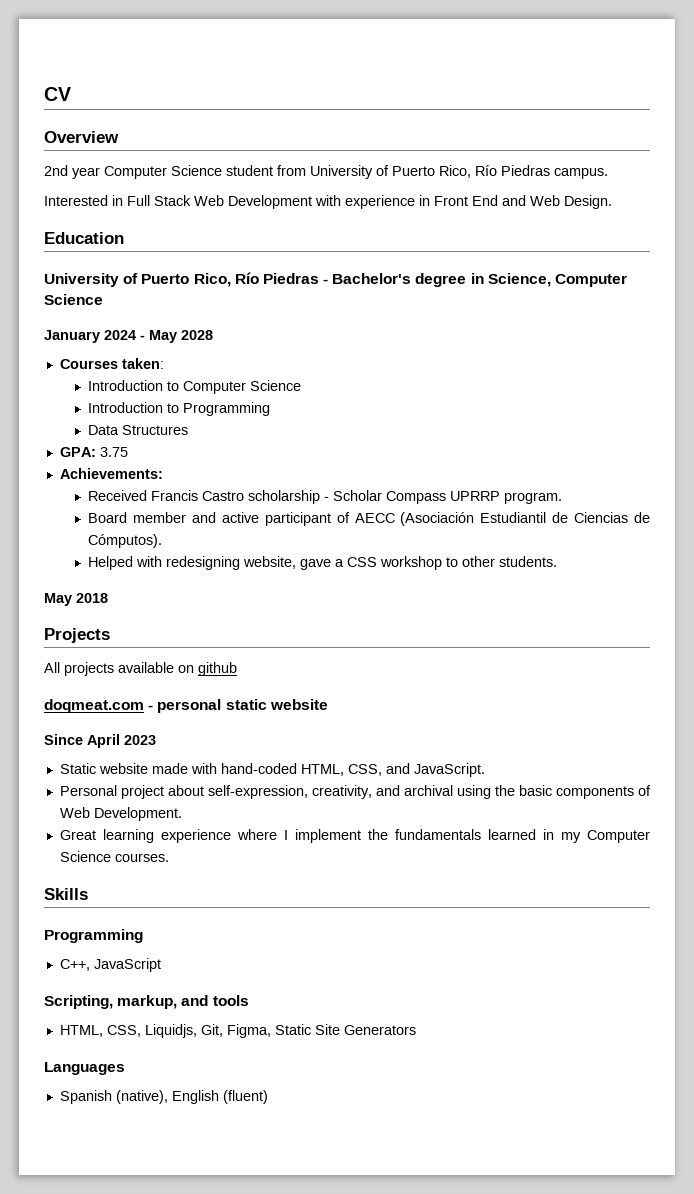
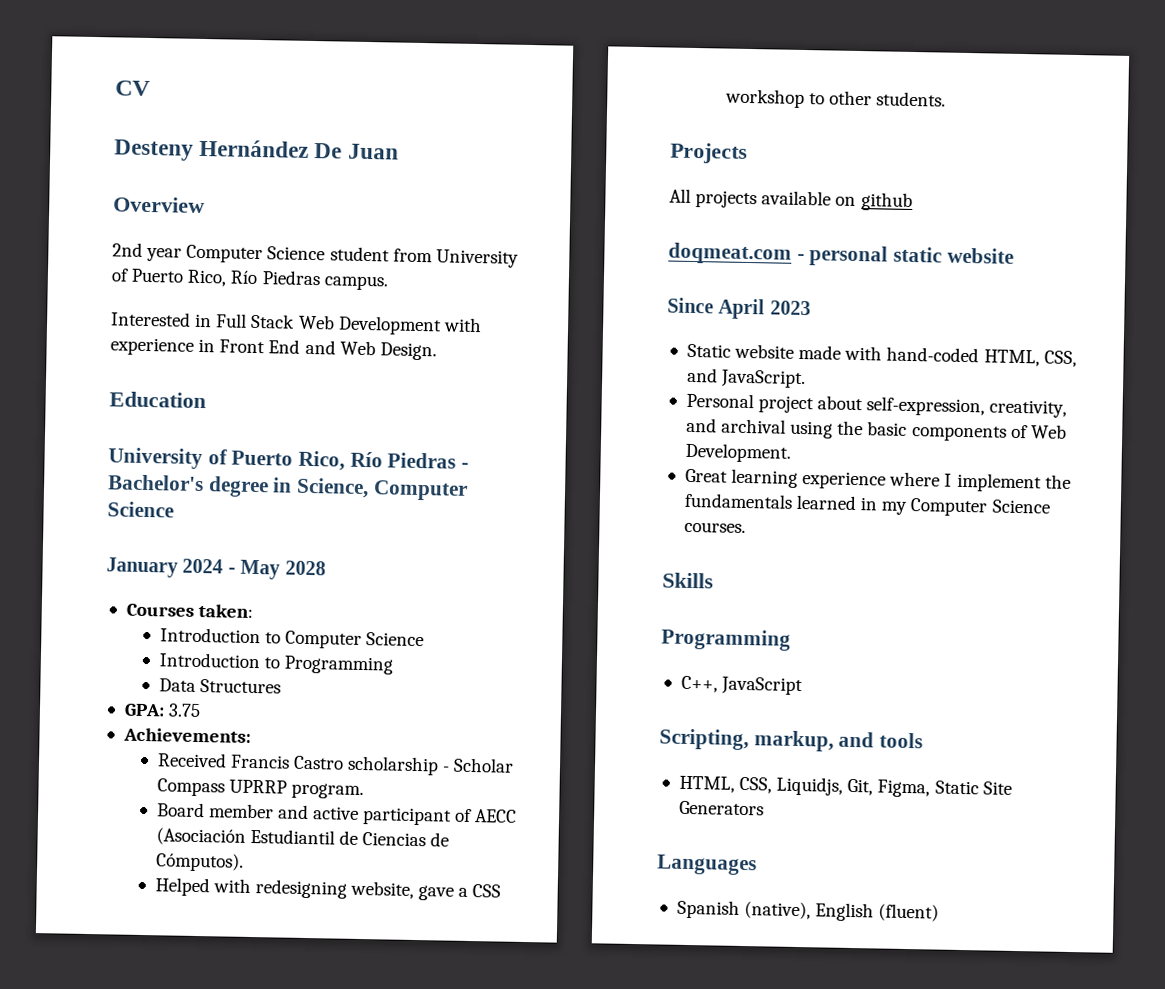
(71, 94) none -> [114,138,399,161] // Desteny Hernández De Juan
[44,593,108,606] // May 2018 -> (947, 99) none

